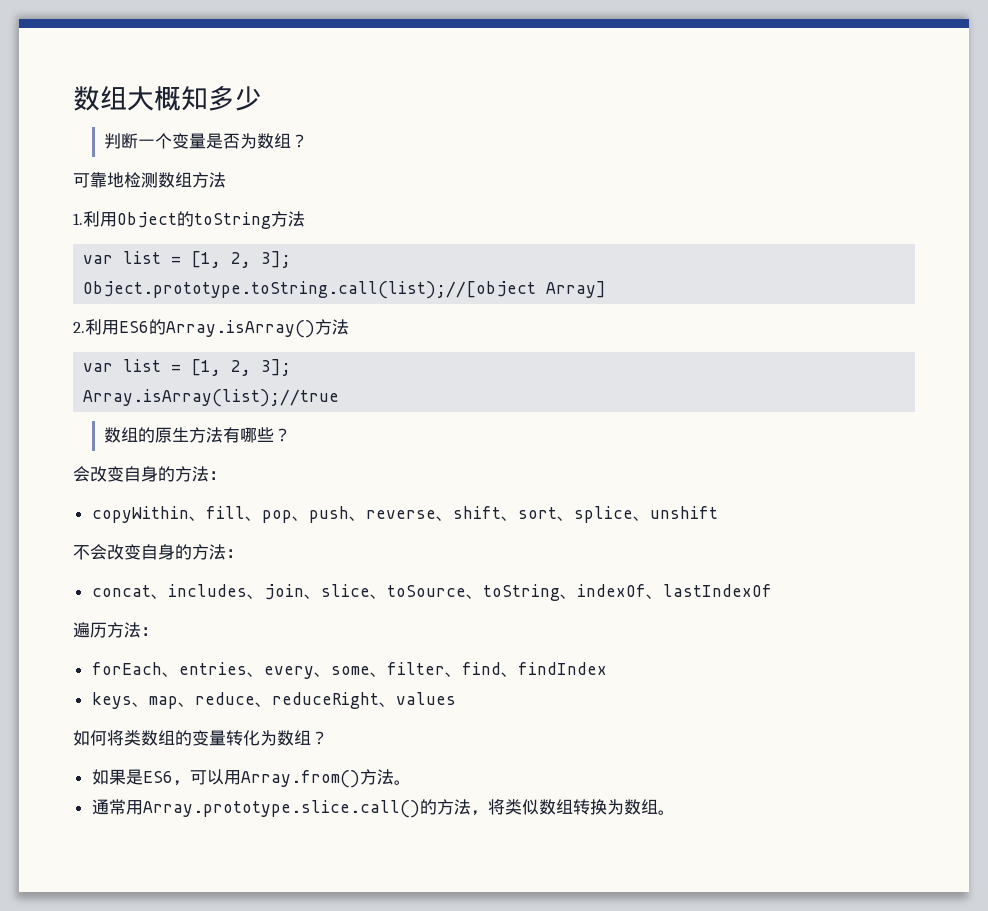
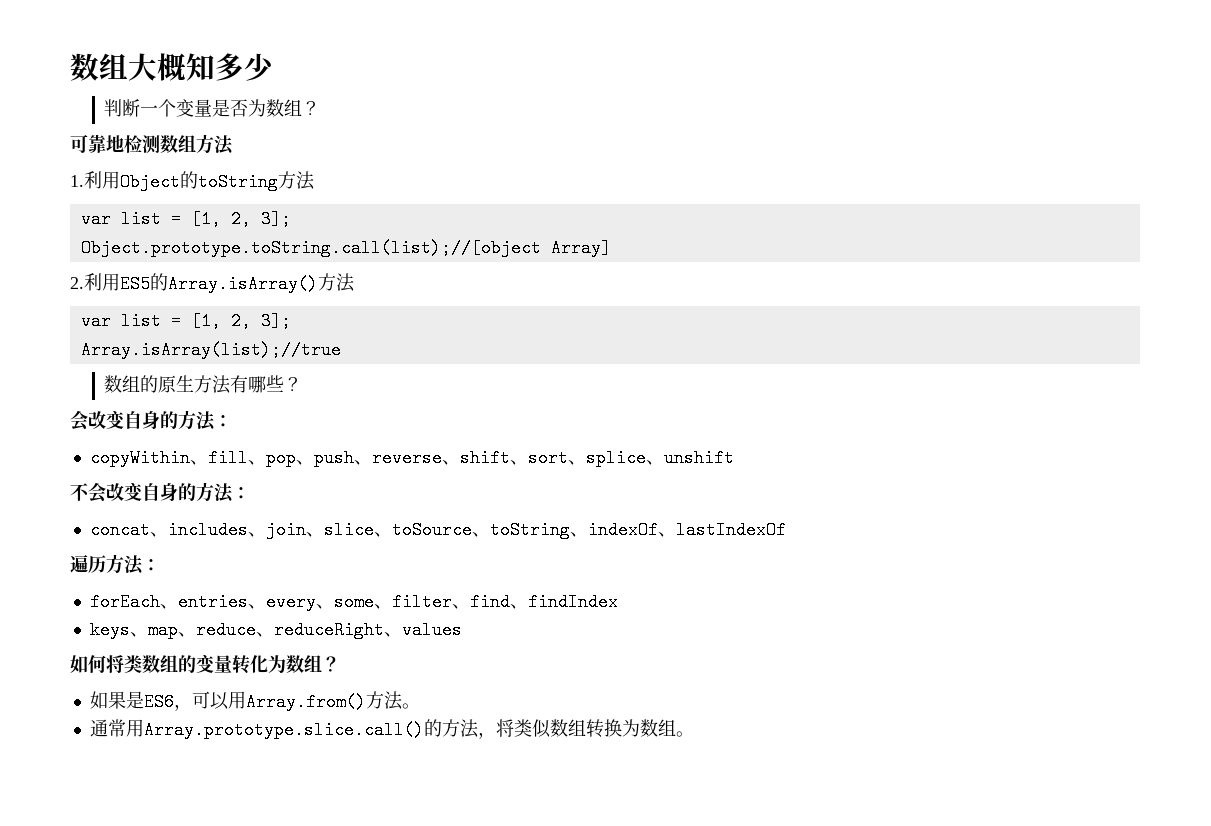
[119,321,149,333] ES6 -> [120,275,150,293] ES5

